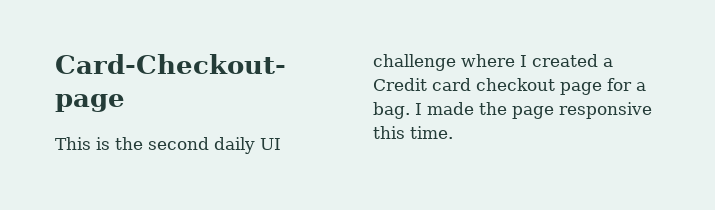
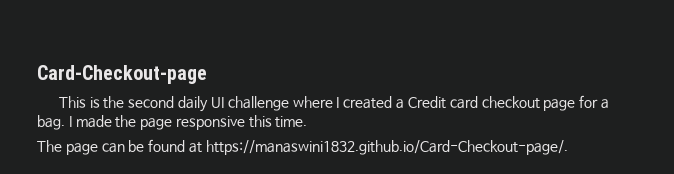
(453, 132) none -> [37,139,568,155] // The page can be found at https://manaswini1832.github.io/Card-Checkout-page/.

